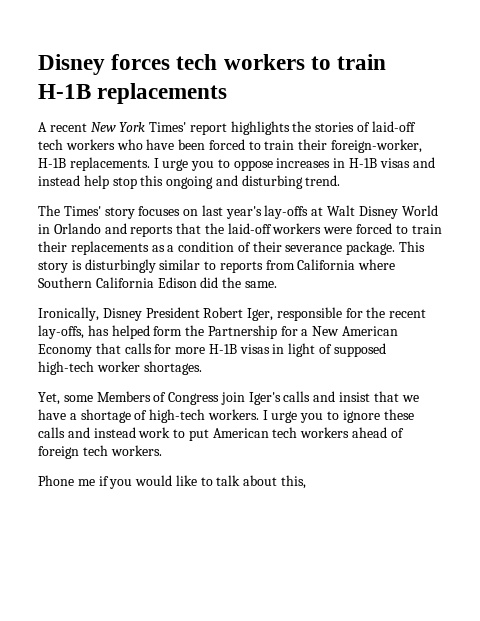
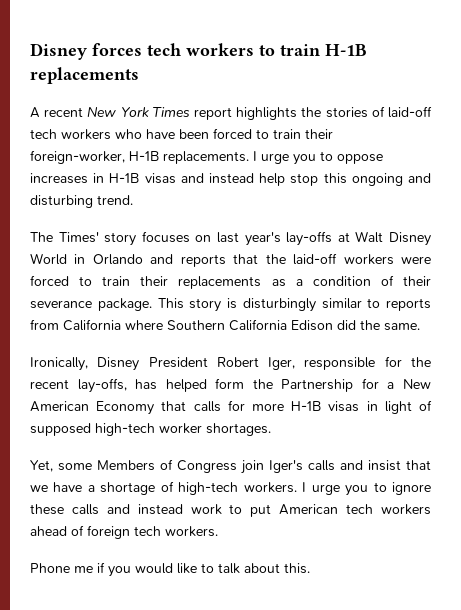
[149,122,187,132] Times' -> [152,107,190,117] Times
[281,475,307,489] this, -> [284,563,310,574] this.

